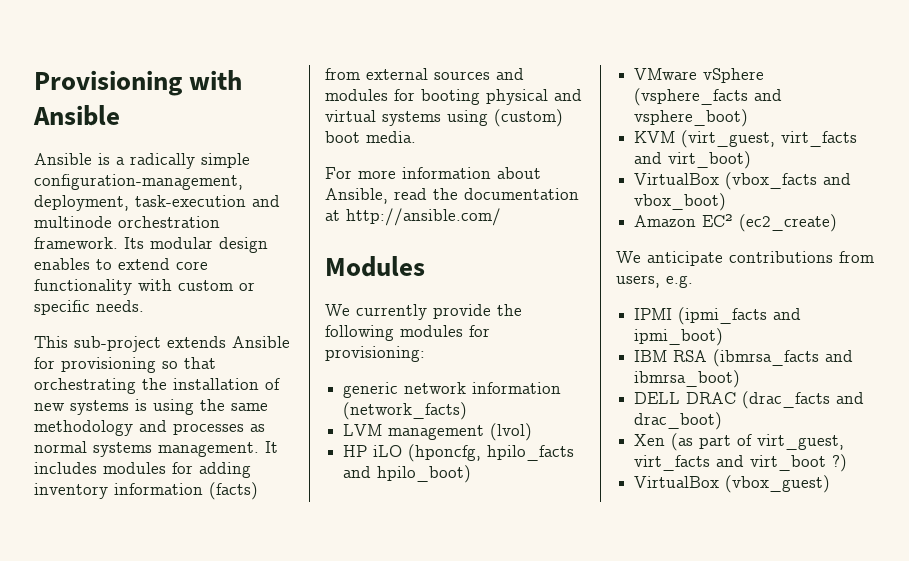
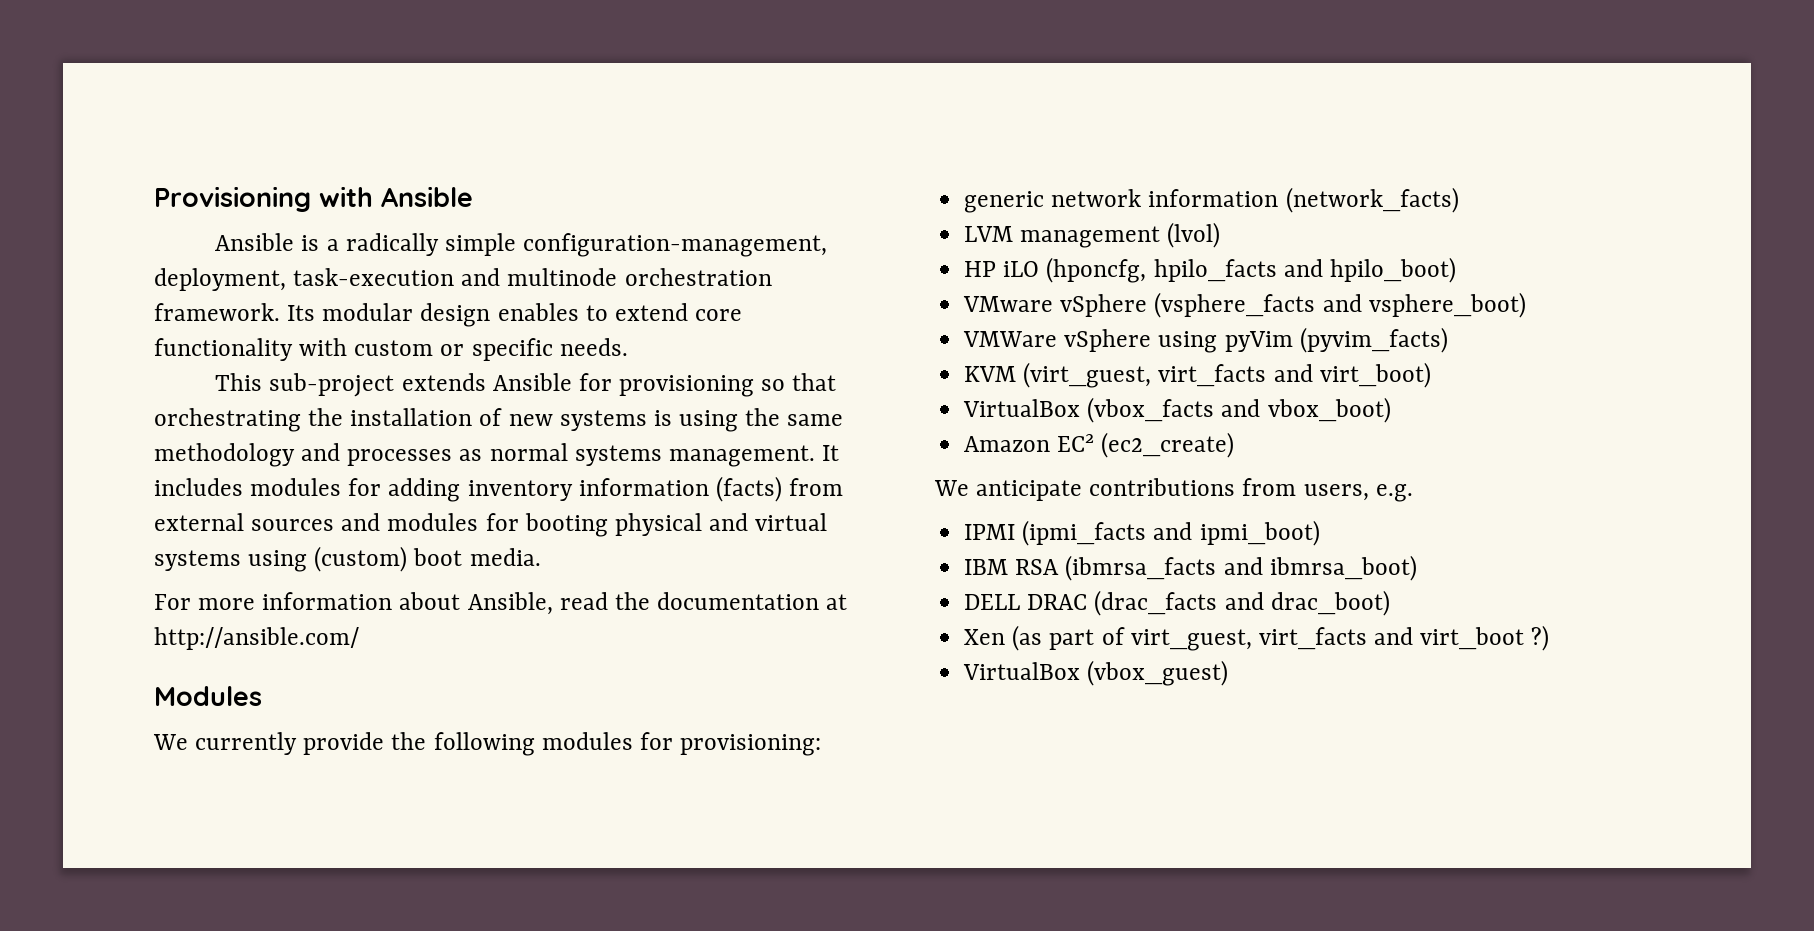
(749, 118) none -> [963,327,1448,353] // VMWare vSphere using pyVim (pyvim_facts)

